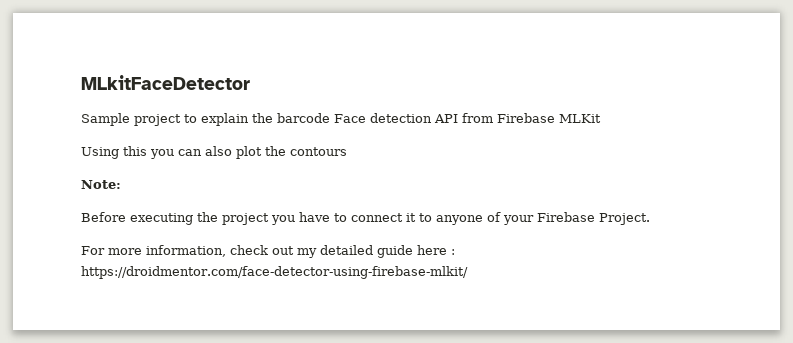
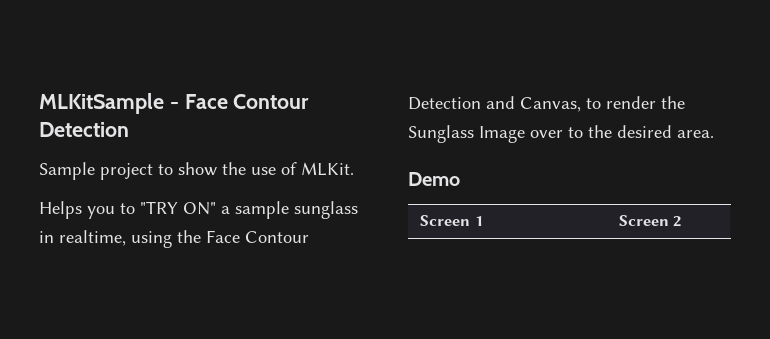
[81,75,250,90] [81,113,601,126] [81,146,347,159] [81,180,121,189] [81,212,650,225] [81,245,455,258] [81,266,468,279] MLkitFaceDetector // Sample project to explain the barcode Face detection API from Firebase MLKit // Using this you can also plot the contours // Note: // Before executing the project you have to connect it to anyone of your Firebase Project. // For more information, check out my detailed guide here : https://droidmentor.com/face-detector-using-firebase-mlkit/ -> [39,93,310,114] [39,122,129,137] [39,162,354,180] [39,201,358,219] [39,230,309,248] [408,96,685,112] [408,125,714,143] [408,172,460,186] [420,215,483,226] [618,215,682,227] MLKitSample - Face Contour Detection // Sample project to show the use of MLKit. // Helps you to "TRY ON" a sample sunglass in realtime, using the Face Contour Detection and Canvas, to render the Sunglass Image over to the desired area. // Demo // Screen 1 | Screen 2

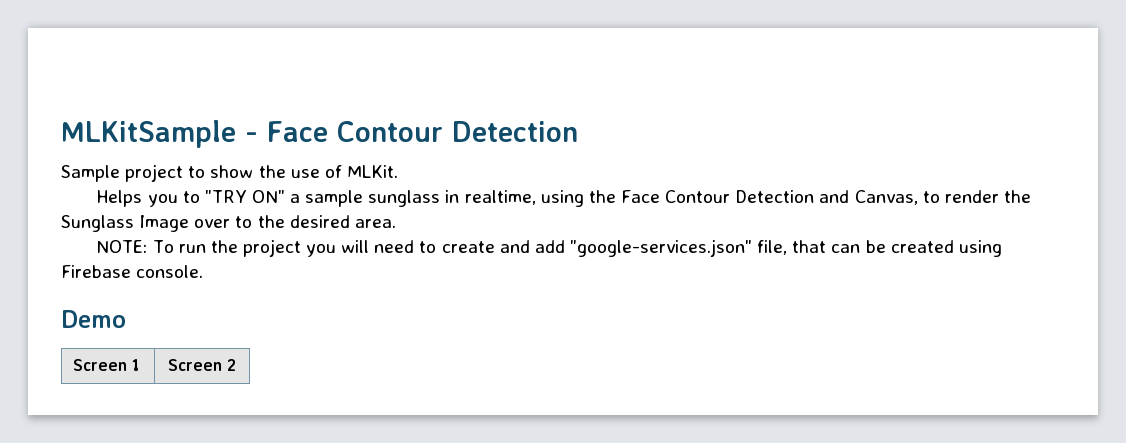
(714, 134) none -> [96,239,1002,257] [61,265,204,278] // NOTE: To run the project you will need to create and add "google-services.json" file, that can be created using Firebase console.

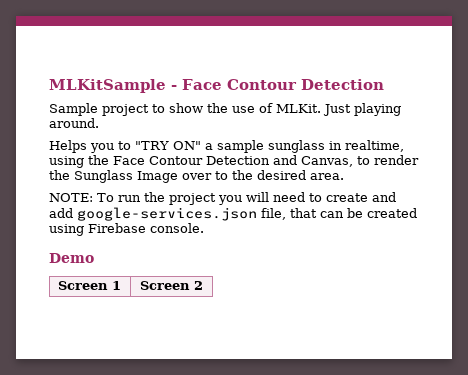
(398, 171) none -> [323,103,401,116] [49,118,99,128] Just playing around.
[569,239,752,257] "google-services.json" -> [77,207,257,221] google-services.json

